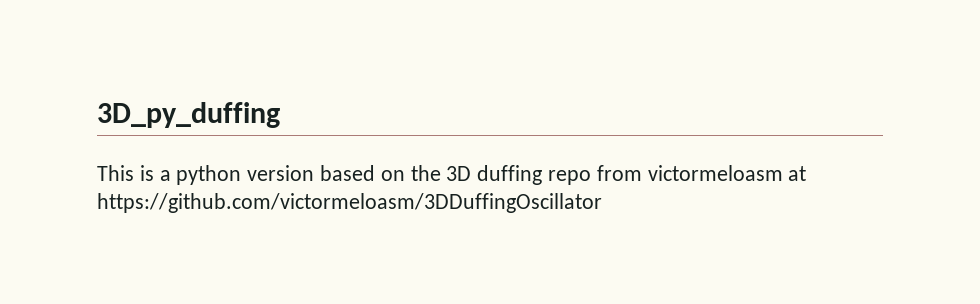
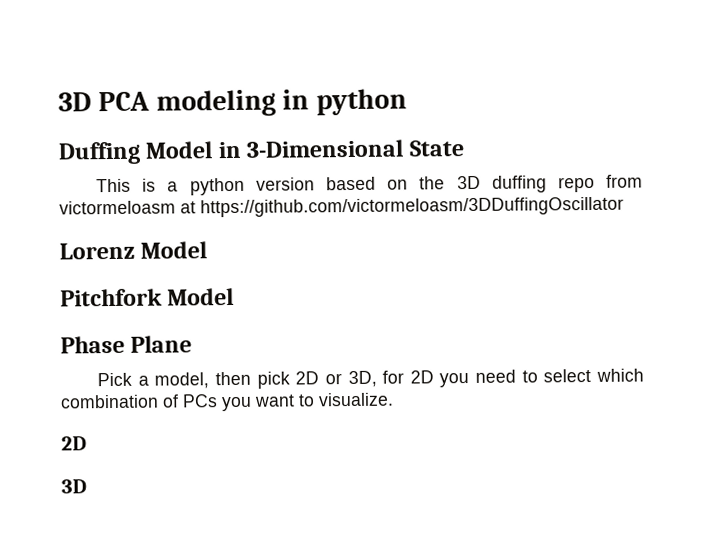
[97,102,280,128] 3D_py_duffing -> [58,88,407,117] [58,139,464,165] 3D PCA modeling in python // Duffing Model in 3-Dimensional State
(602, 203) none -> [59,241,208,260] [60,287,235,307] [60,335,193,354] [97,368,645,389] [60,392,394,412] [61,436,87,451] [61,479,87,494] // Lorenz Model // Pitchfork Model // Phase Plane // Pick a model, then pick 2D or 3D, for 2D you need to select which combination of PCs you want to visualize. // 2D // 3D

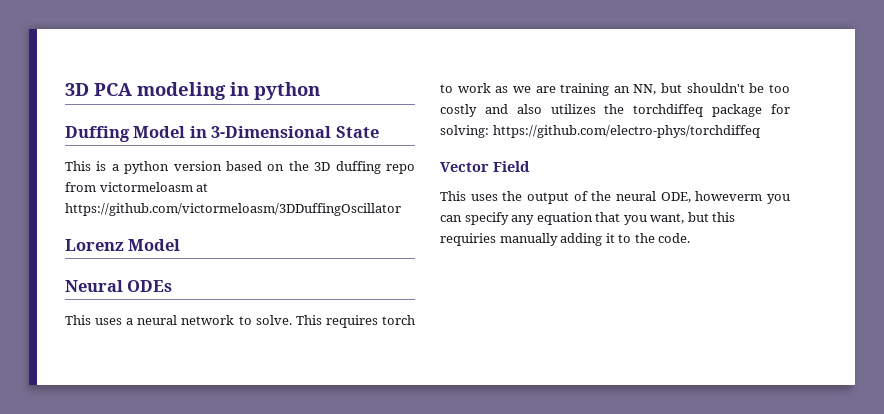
[60,287,235,307] [60,335,193,354] [97,368,645,389] [60,392,394,412] [61,436,87,451] [61,479,87,494] Pitchfork Model // Phase Plane // Pick a model, then pick 2D or 3D, for 2D you need to select which combination of PCs you want to visualize. // 2D // 3D -> [65,280,173,292] [65,315,415,328] [440,83,790,96] [440,104,790,117] [440,125,760,138] [440,161,530,172] [440,191,790,204] [440,212,736,225] [440,233,691,246] Neural ODEs // This uses a neural network to solve. This requires torch to work as we are training an NN, but shouldn't be too costly and also utilizes the torchdiffeq package for solving: https://github.com/electro-phys/torchdiffeq // Vector Field // This uses the output of the neural ODE, howeverm you can specify any equation that you want, but this requiries manually adding it to the code.

